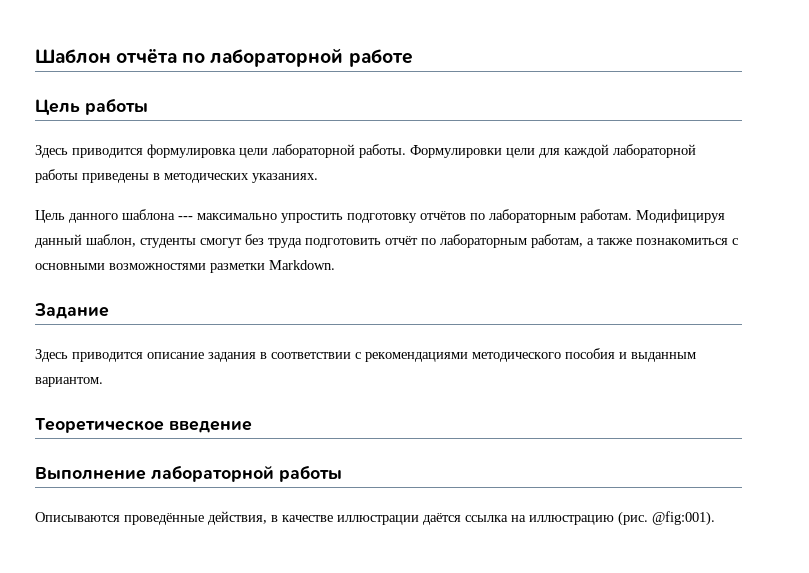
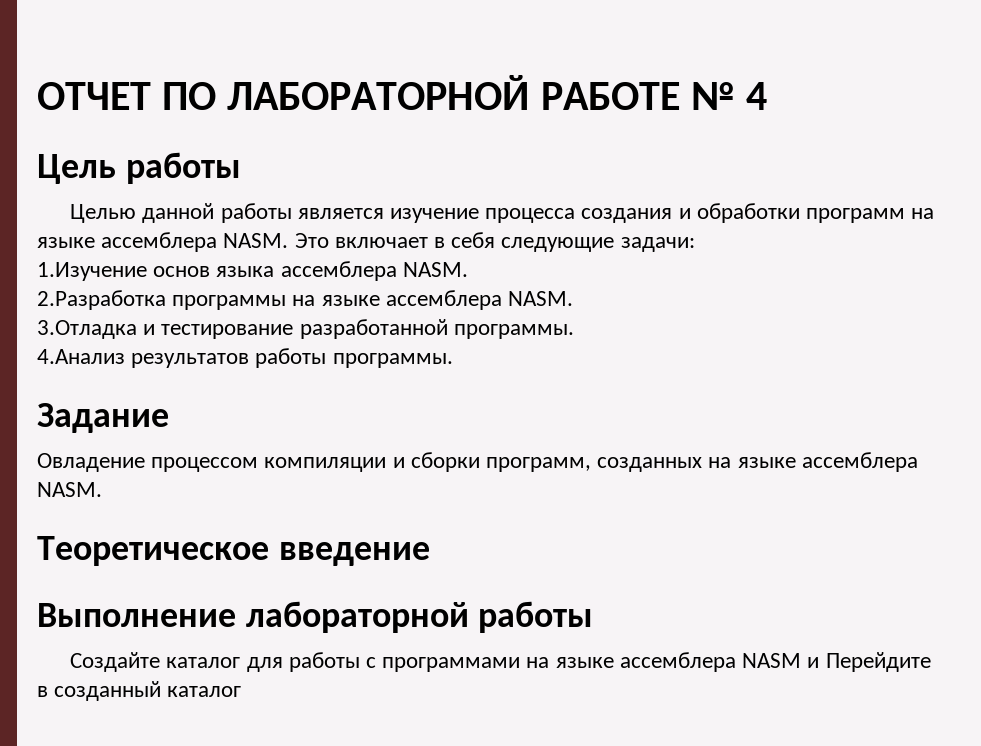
[35,48,413,67] [35,98,148,115] [35,144,696,158] [35,169,318,183] [35,209,725,223] [35,234,738,248] [35,260,335,273] [34,303,109,319] [35,348,696,362] [35,377,103,387] Шаблон отчёта по лабораторной работе // Цель работы // Здесь приводится формулировка цели лабораторной работы. Формулировки цели для каждой лабораторной работы приведены в методических указаниях. // Цель данного шаблона --- максимально упростить подготовку отчётов по лабораторным работам. Модифицируя данный шаблон, студенты смогут без труда подготовить отчёт по лабораторным работам, а также познакомиться с основными возможностями разметки Markdown. // Задание // Здесь приводится описание задания в соответствии с рекомендациями методического пособия и выданным вариантом. -> [37,75,768,110] [37,152,241,184] [70,203,935,223] [37,232,695,252] [37,261,468,281] [37,290,574,310] [37,319,574,339] [37,348,453,368] [37,403,169,433] [37,452,918,472] [37,482,102,497] ОТЧЕТ ПО ЛАБОРАТОРНОЙ РАБОТЕ № 4 // Цель работы // Целью данной работы является изучение процесса создания и обработки программ на языке ассемблера NASM. Это включает в себя следующие задачи: // 1.Изучение основ языка ассемблера NASM. // 2.Разработка программы на языке ассемблера NASM. // 3.Отладка и тестирование разработанной программы. // 4.Анализ результатов работы программы. // Задание // Овладение процессом компиляции и сборки программ, созданных на языке ассемблера NASM.
[35,511,715,526] Описываются проведённые действия, в качестве иллюстрации даётся ссылка на иллюстрацию (рис. @fig:001). -> [70,652,931,672] [37,681,242,701] Создайте каталог для работы с программами на языке ассемблера NASM и Перейдите в созданный каталог

